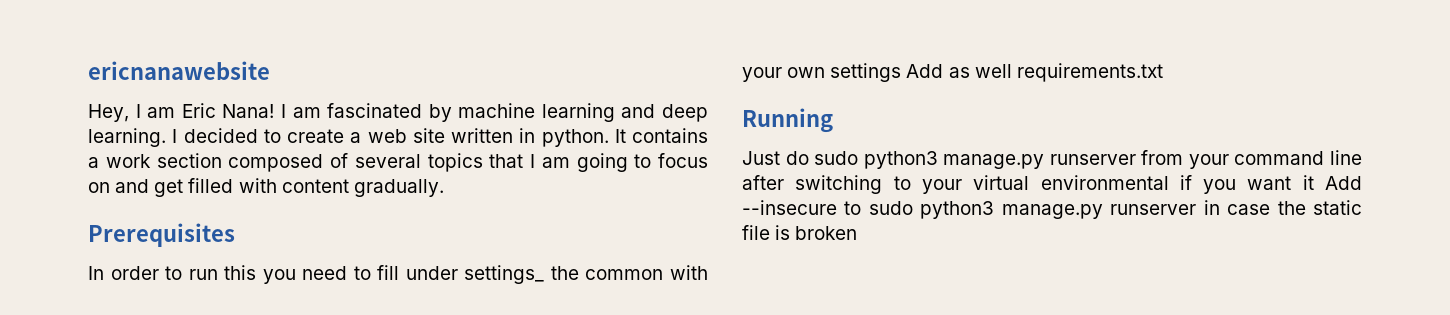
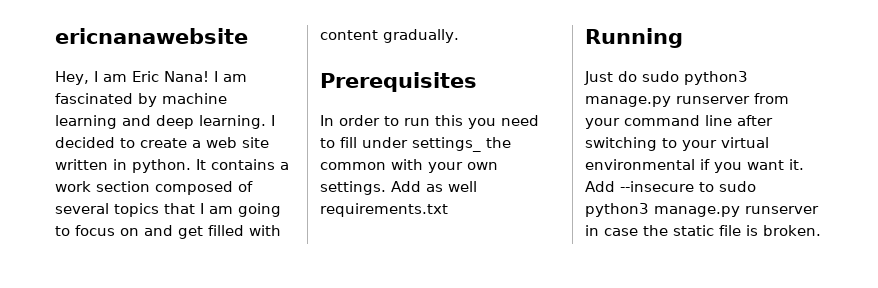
[830,63,902,82] settings -> [320,181,386,195] settings.
[1302,175,1314,190] it -> [789,159,804,170] it.
[795,226,858,240] broken -> [763,225,821,236] broken.

